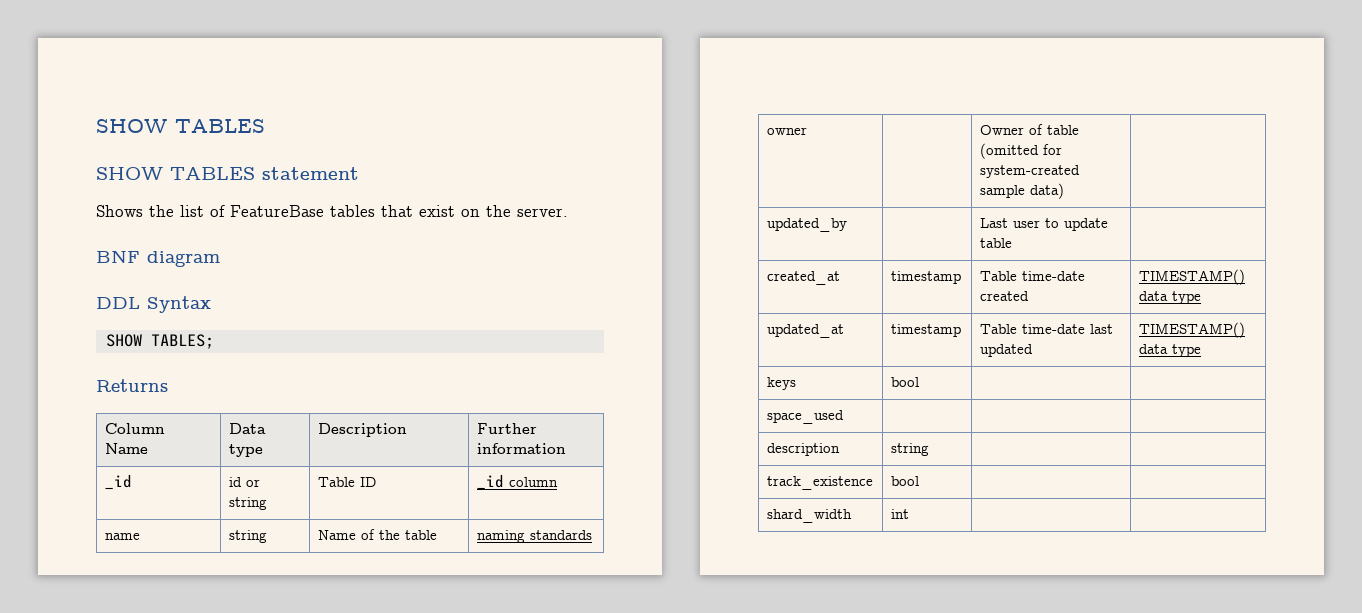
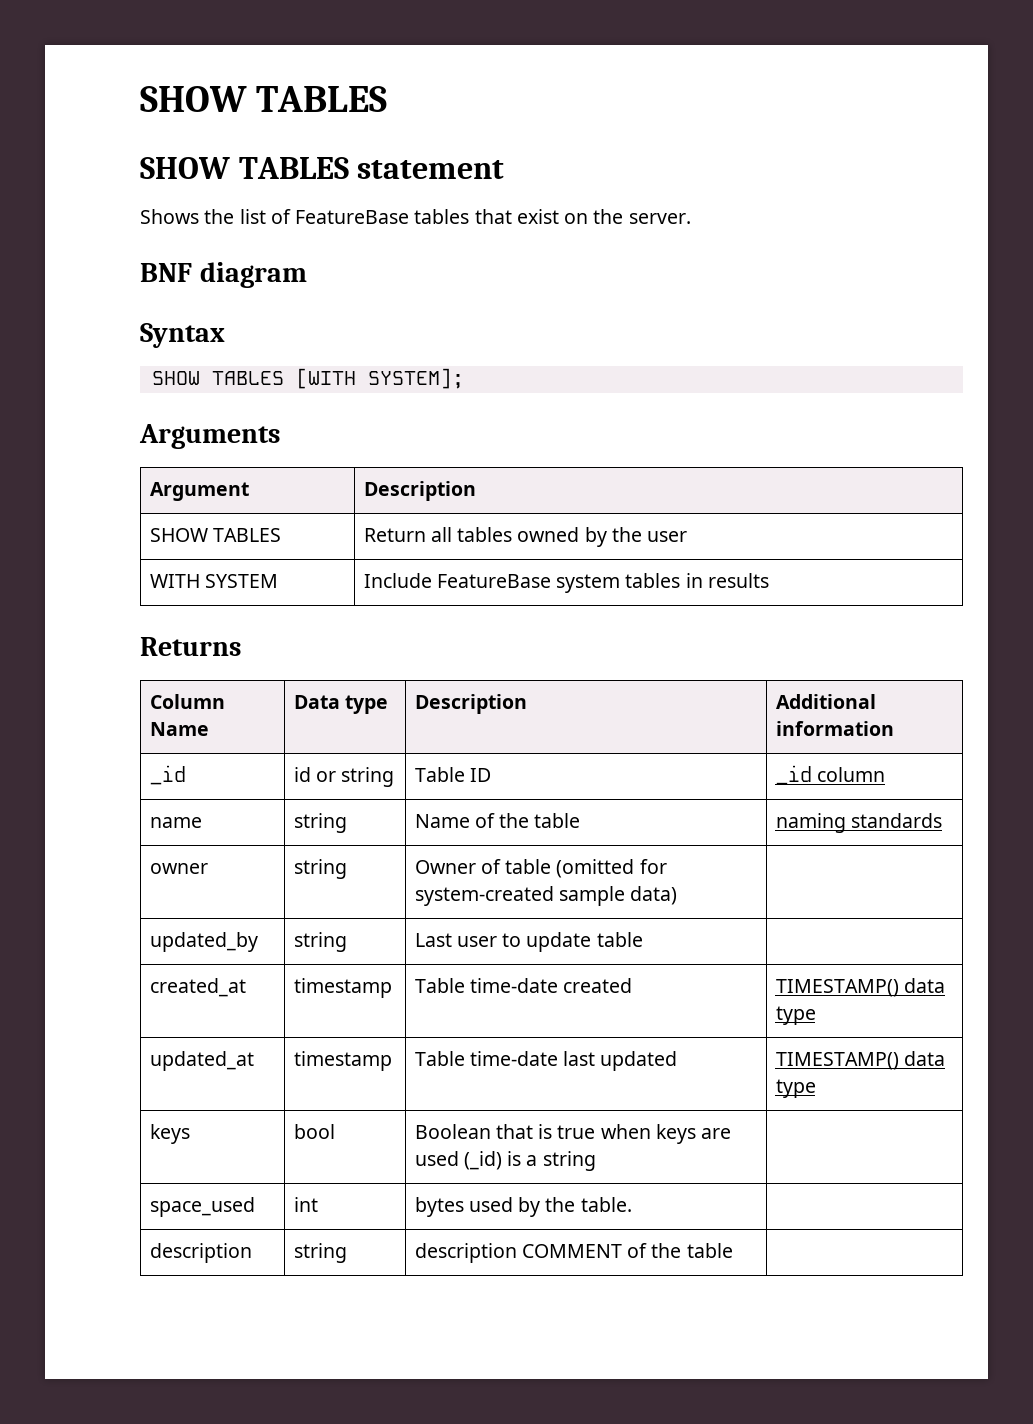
[96,297,140,309] DDL -> (307, 275) none
[150,334,214,349] TABLES; -> [211,368,464,389] [139,424,280,449] [149,482,249,501] [363,481,476,501] [149,528,281,542] [363,527,688,547] [149,574,278,588] [363,573,769,593] TABLES [WITH SYSTEM]; // Arguments // Argument | Description // SHOW TABLES | Return all tables owned by the user // WITH SYSTEM | Include FeatureBase system tables in results
[476,423,537,434] Further -> [775,694,876,709] Additional
(807, 131) none -> [293,859,347,879] string
(847, 225) none -> [293,932,347,952] string
[766,410,844,424] [766,443,840,456] [890,443,929,456] [766,476,873,490] [890,476,919,486] [766,509,852,523] [890,509,909,519] | // space_used | | | // description | string | | // track_existence | bool | | // shard_width | int | -> [414,1124,732,1144] [414,1151,596,1171] [149,1197,255,1217] [293,1197,318,1212] [414,1197,632,1217] [149,1243,252,1263] [293,1243,347,1263] [414,1243,733,1263] Boolean that is true when keys are used (_id) is a string | // space_used | int | bytes used by the table. | // description | string | description COMMENT of the table

